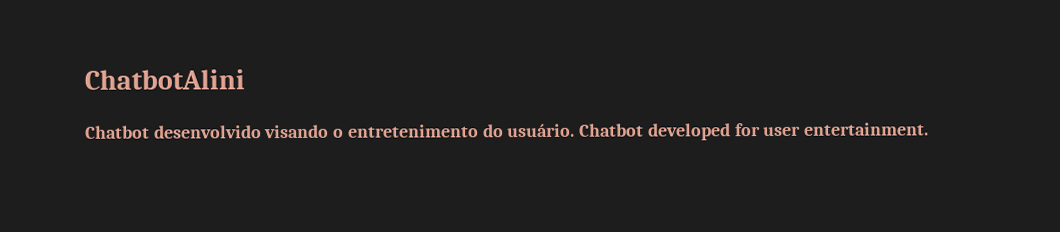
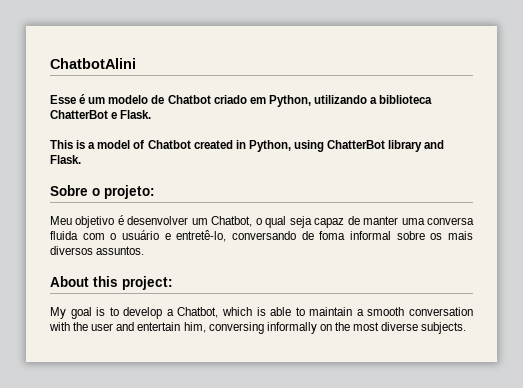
[85,122,929,141] Chatbot desenvolvido visando o entretenimento do usuário. Chatbot developed for user entertainment. -> [50,94,433,107] [50,110,152,119] [50,140,445,152] [50,155,81,164] [50,185,155,199] [50,215,474,228] [50,230,474,242] [50,246,145,255] [50,276,173,290] [50,307,473,319] [49,322,467,334] Esse é um modelo de Chatbot criado em Python, utilizando a biblioteca ChatterBot e Flask. // This is a model of Chatbot created in Python, using ChatterBot library and Flask. // Sobre o projeto: // Meu objetivo é desenvolver um Chatbot, o qual seja capaz de manter uma conversa fluida com o usuário e entretê-lo, conversando de foma informal sobre os mais diversos assuntos. // About this project: // My goal is to develop a Chatbot, which is able to maintain a smooth conversation with the user and entertain him, conversing informally on the most diverse subjects.

